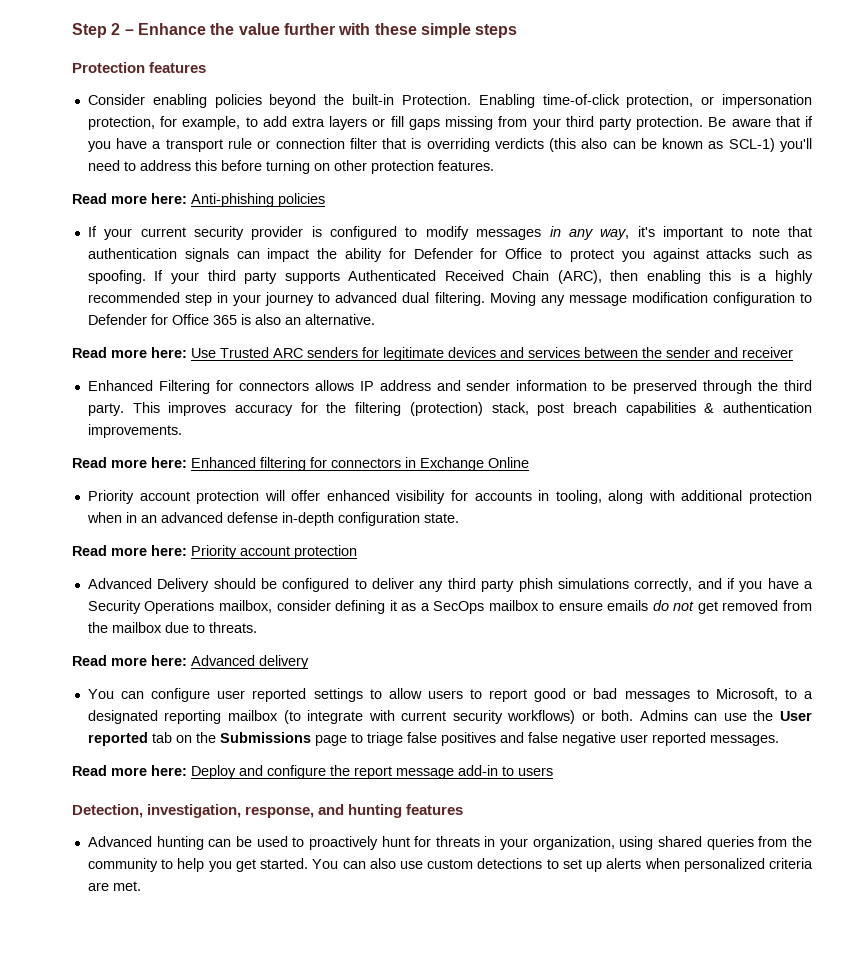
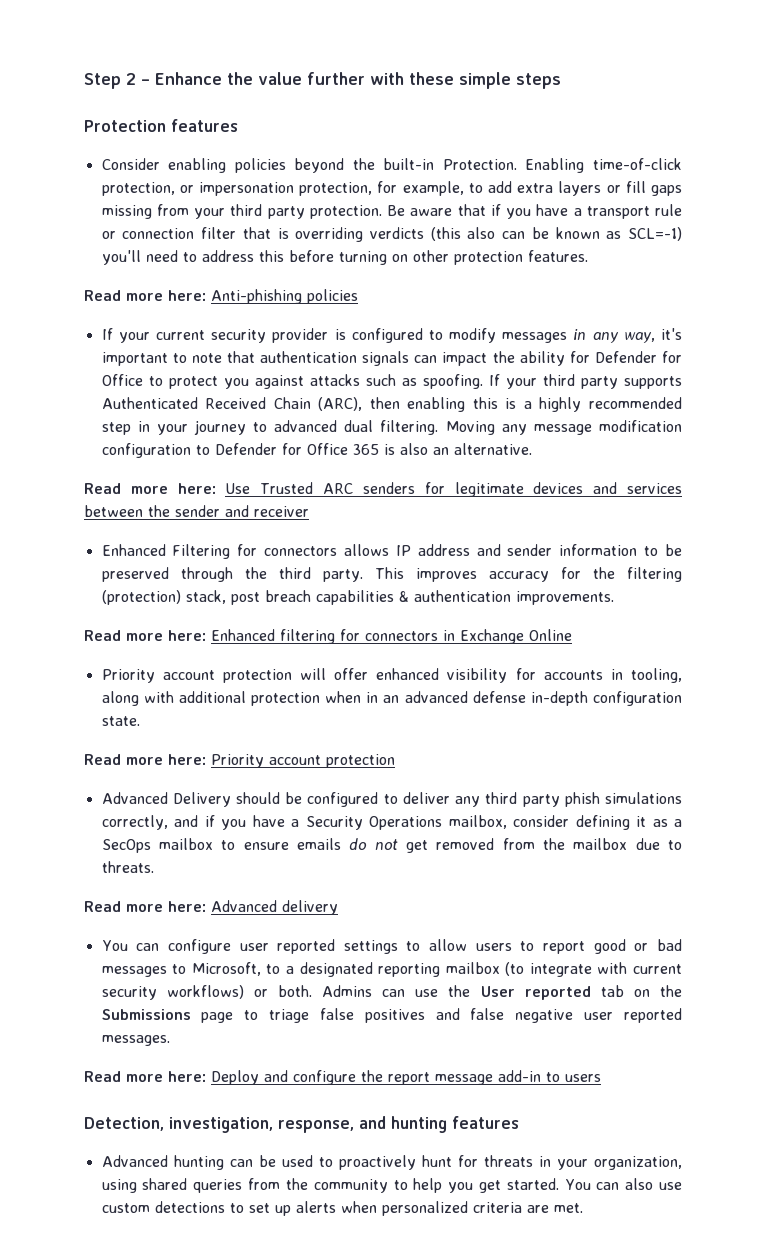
[728,138,775,152] SCL-1) -> [628,227,682,241] SCL=-1)

